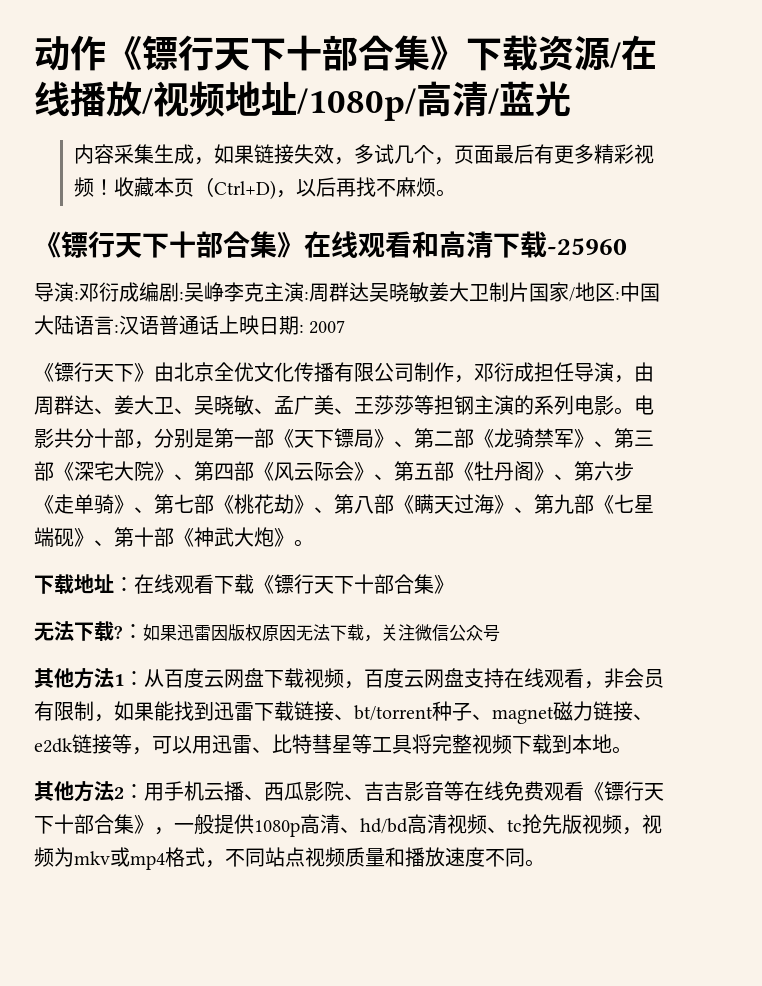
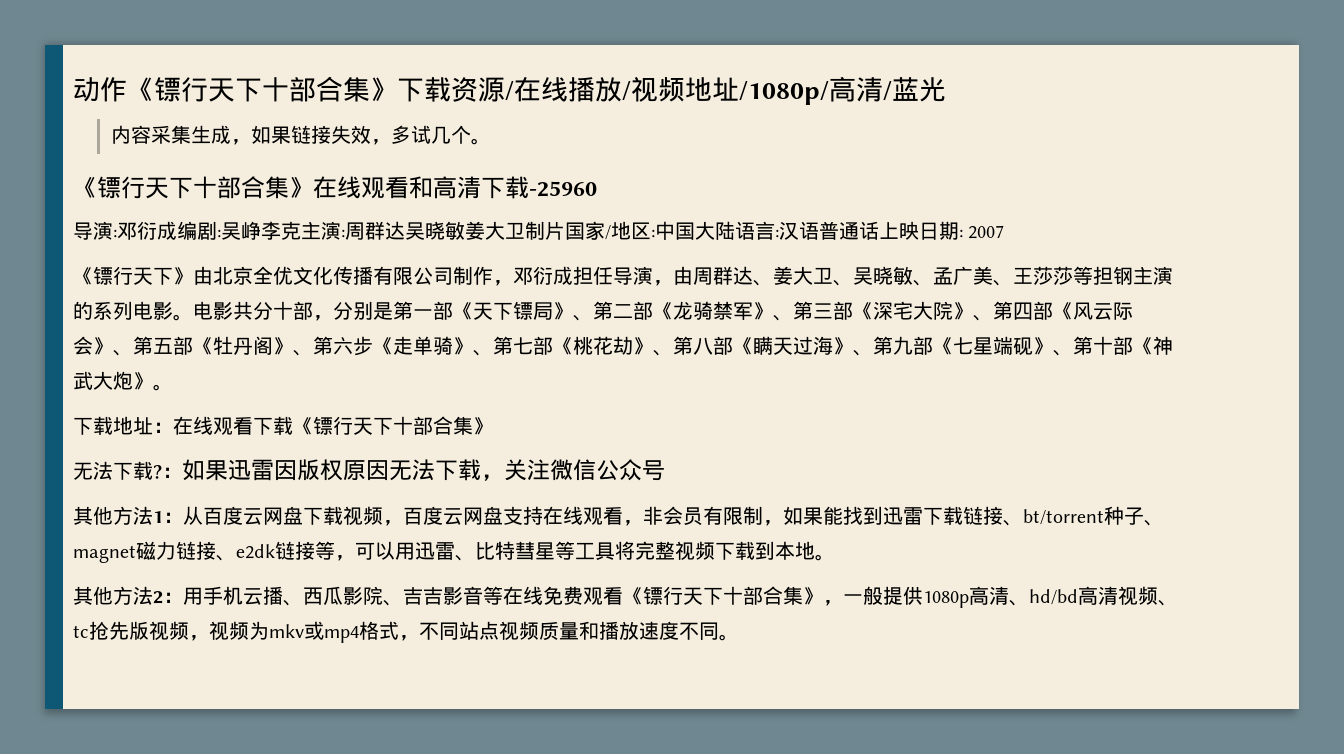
[433,144,654,165] [73,177,436,200] ，页面最后有更多精彩视频！收藏本页（Ctrl+D)，以后再找不麻烦 -> (471, 134) none

